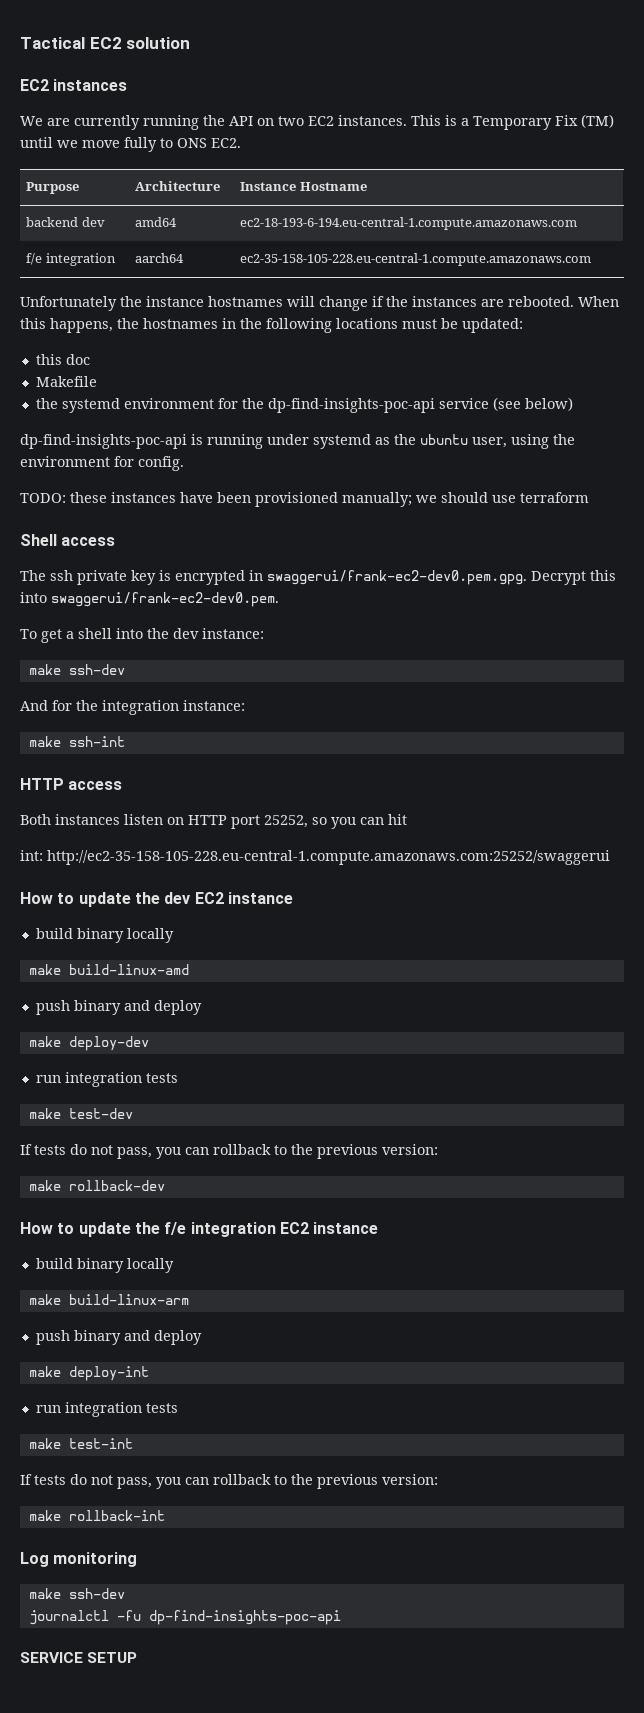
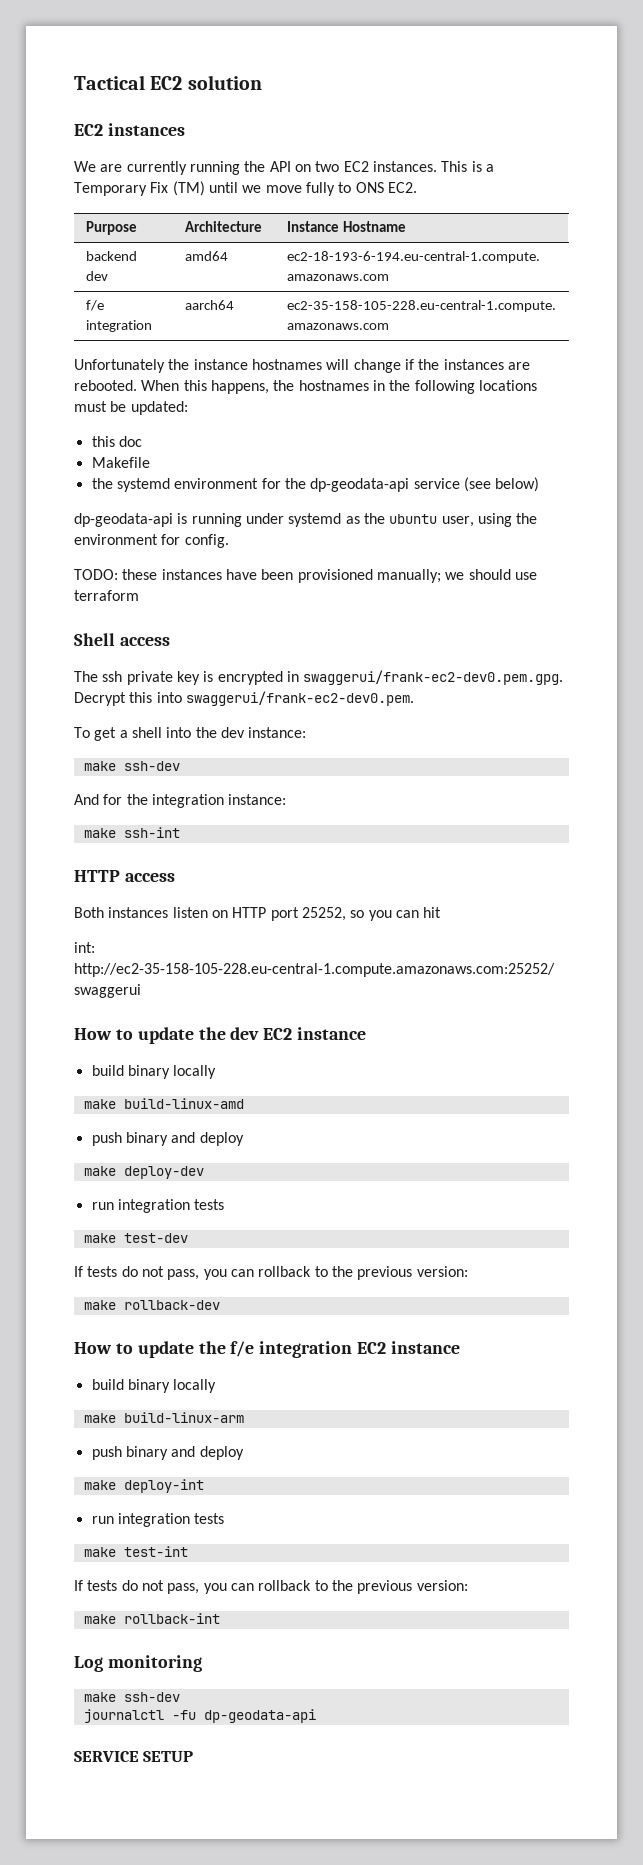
[267,398,435,413] dp-find-insights-poc-api -> [310,478,410,492] dp-geodata-api
[20,434,187,449] dp-find-insights-poc-api -> [74,513,173,527] dp-geodata-api
[148,1610,341,1625] dp-find-insights-poc-api -> [203,1709,316,1723] dp-geodata-api

